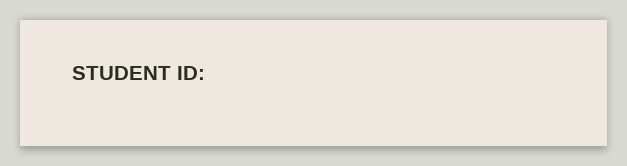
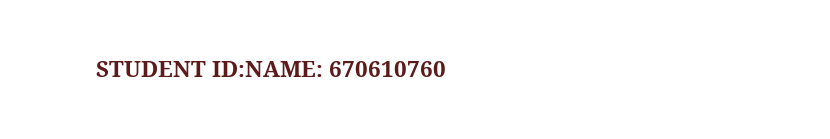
[177,66,205,80] ID: -> [212,61,447,77] ID:NAME: 670610760

